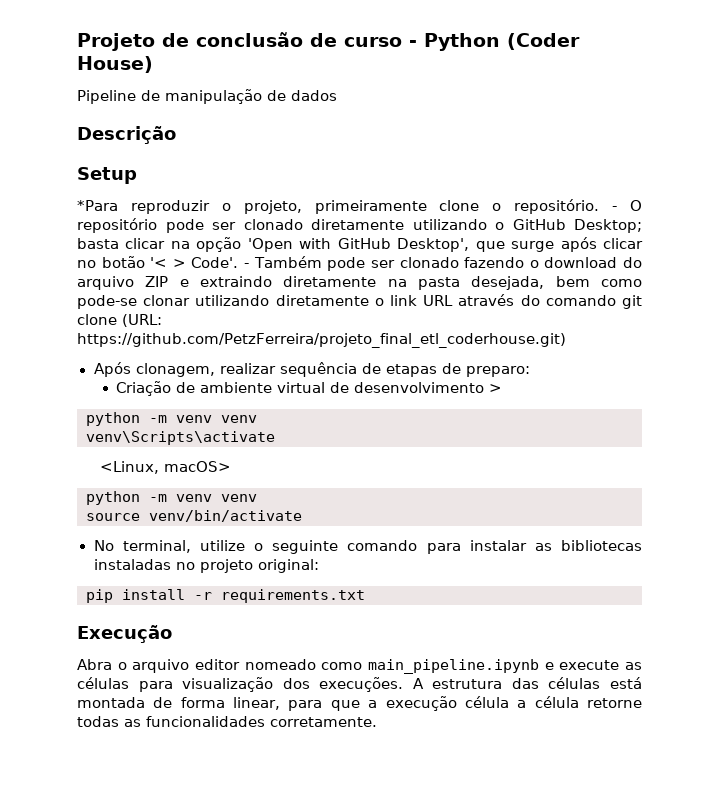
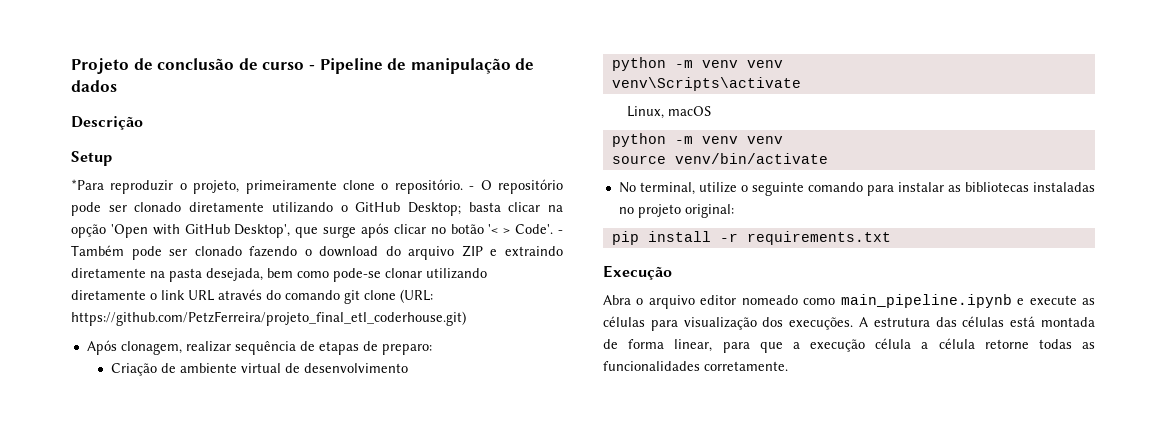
[424,33,580,51] [77,56,153,73] Python (Coder House) // -> (315, 67) none
[489,384,503,393] > -> (408, 368) none
[99,461,231,474] <Linux, macOS> -> [626,106,711,119] Linux, macOS

